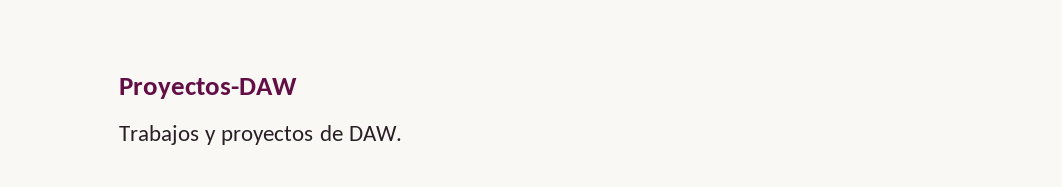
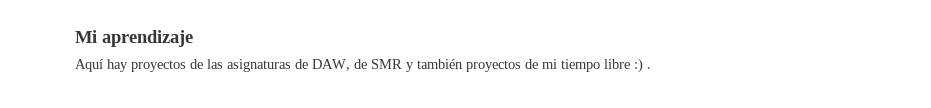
[119,78,297,99] [119,125,402,145] Proyectos-DAW // Trabajos y proyectos de DAW. -> [75,30,193,47] [75,58,651,73] Mi aprendizaje // Aquí hay proyectos de las asignaturas de DAW, de SMR y también proyectos de mi tiempo libre :) .

